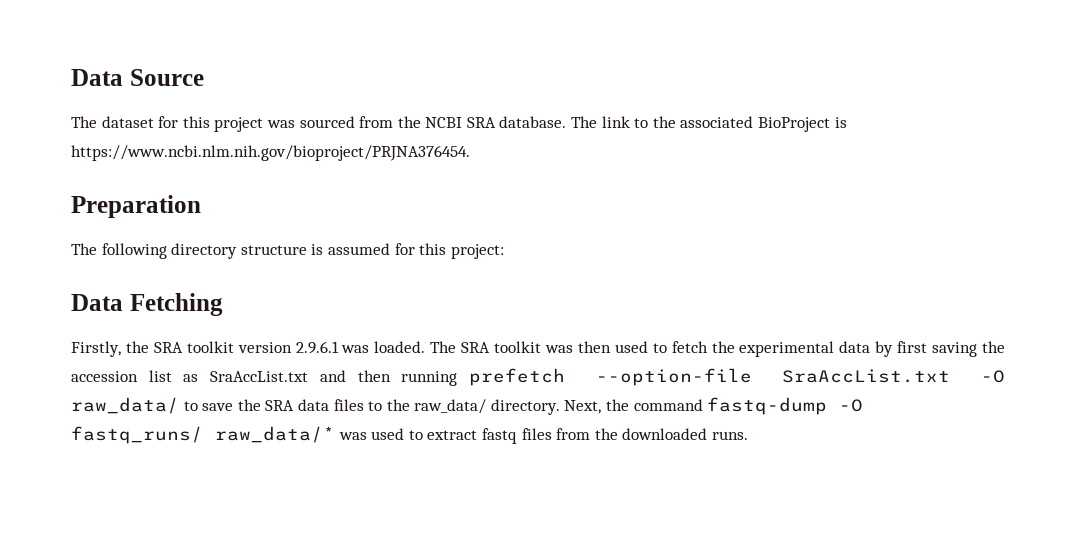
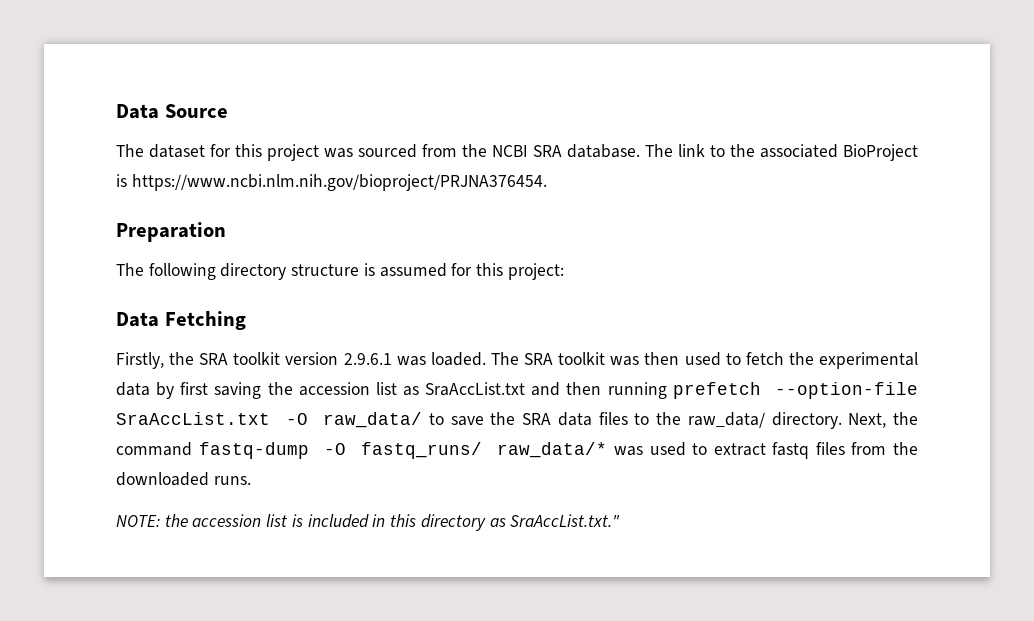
(748, 435) none -> [116,514,621,531] // NOTE: the accession list is included in this directory as SraAccList.txt."

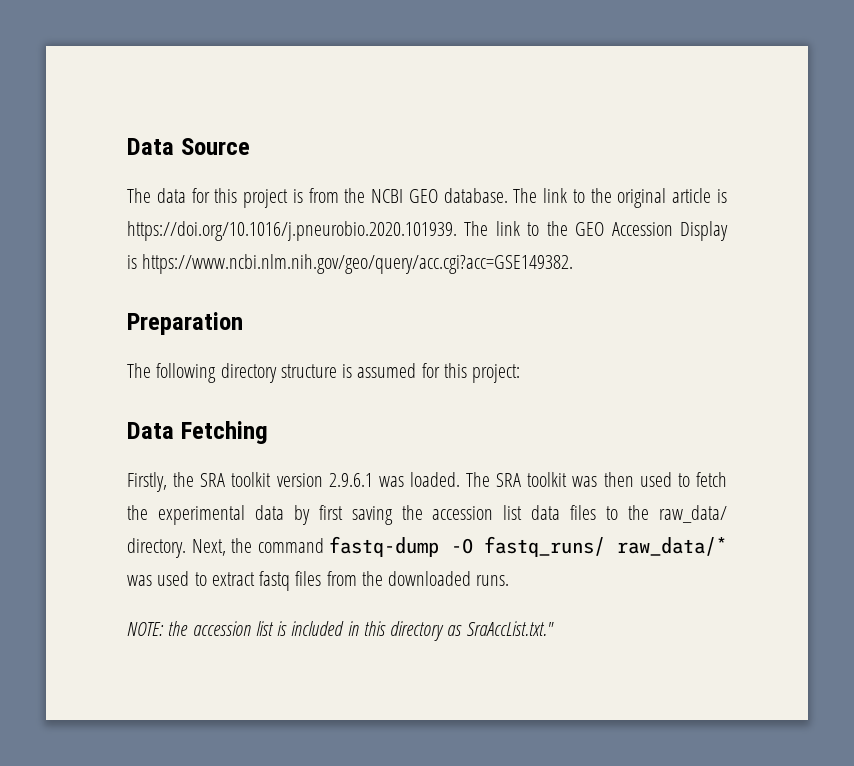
[149,144,205,158] dataset -> [156,188,186,203] data
[324,144,417,158] was sourced -> [292,189,303,203] is
[533,145,562,157] SRA -> [408,189,438,203] GEO
[760,144,918,161] [116,174,547,191] associated BioProject is https://www.ncbi.nlm.nih.gov/bioproject/PRJNA376454. -> [617,188,727,208] [127,221,729,241] [127,254,574,274] original article is https://doi.org/10.1016/j.pneurobio.2020.101939. The link to the GEO Accession Display is https://www.ncbi.nlm.nih.gov/geo/query/acc.cgi?acc=GSE149382.
[402,382,918,399] [116,412,552,428] as SraAccList.txt and then running prefetch --option-file SraAccList.txt -O raw_data/ to save the SRA -> (523, 512) none

